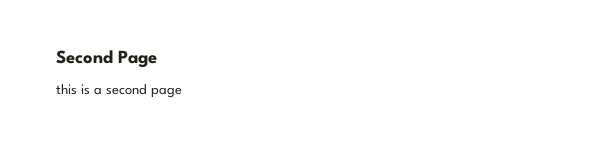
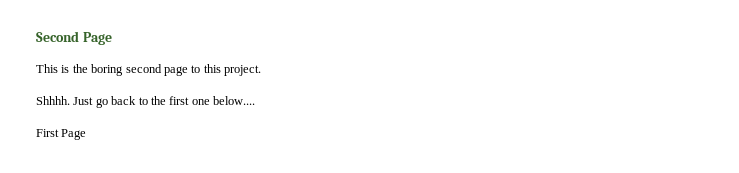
[56,84,182,98] this is a second page -> [36,64,261,76] [36,96,255,108] [36,129,87,140] This is the boring second page to this project. // Shhhh. Just go back to the first one below.... // First Page

